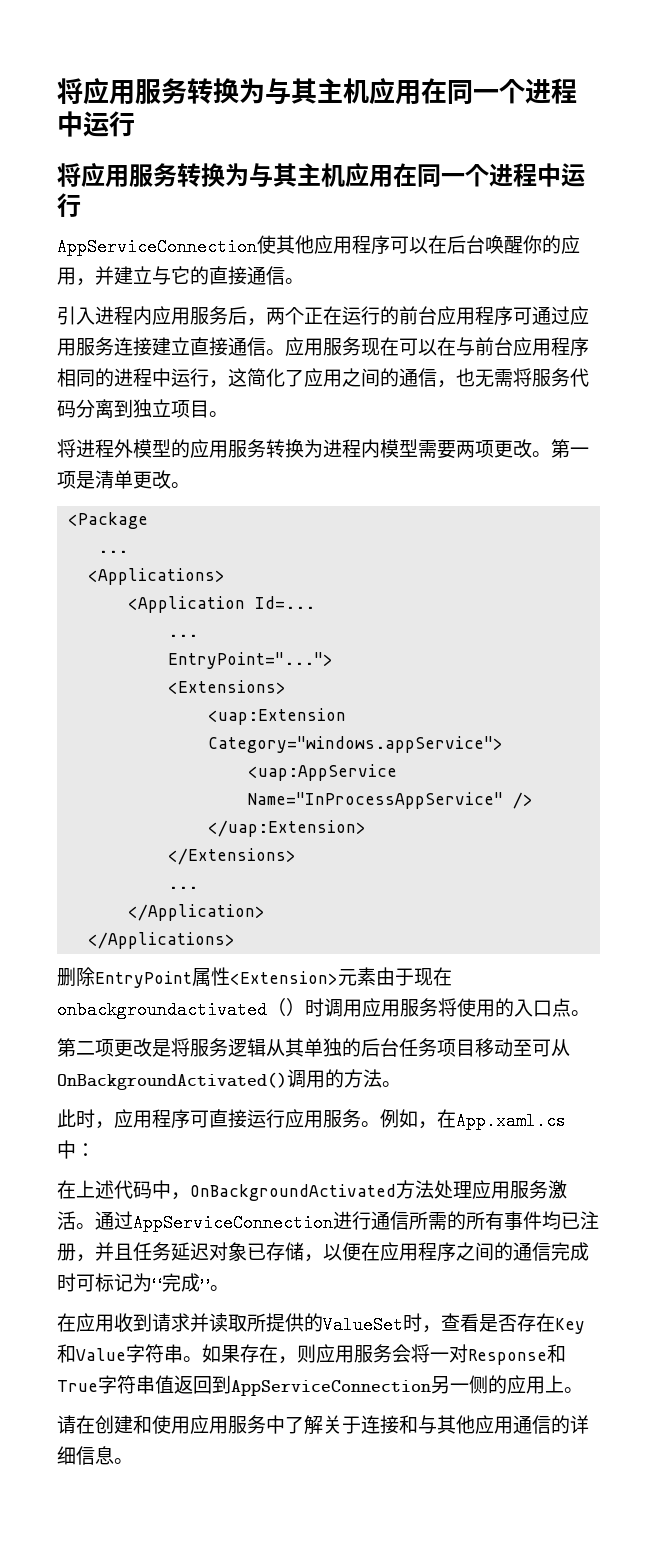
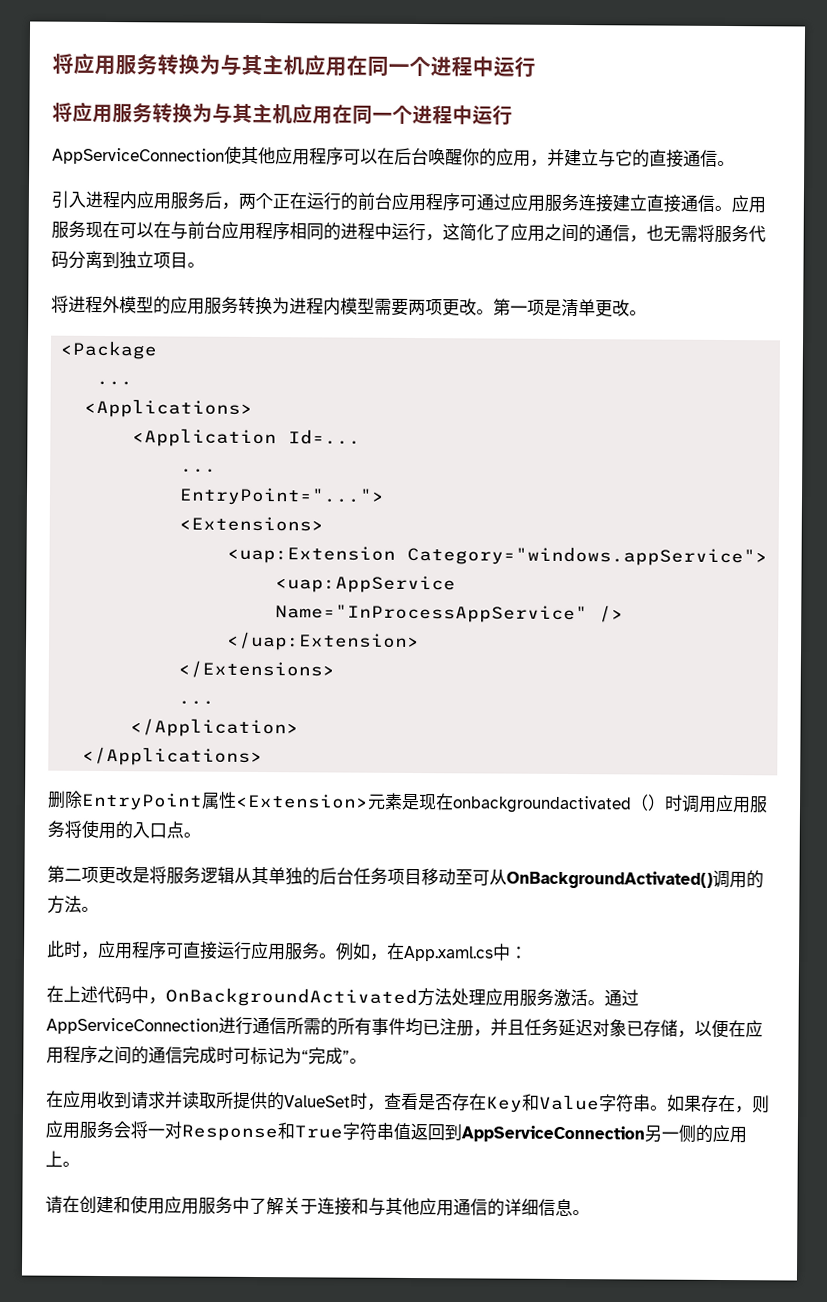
[376,967,414,986] 由于 -> [401,793,420,811] 是

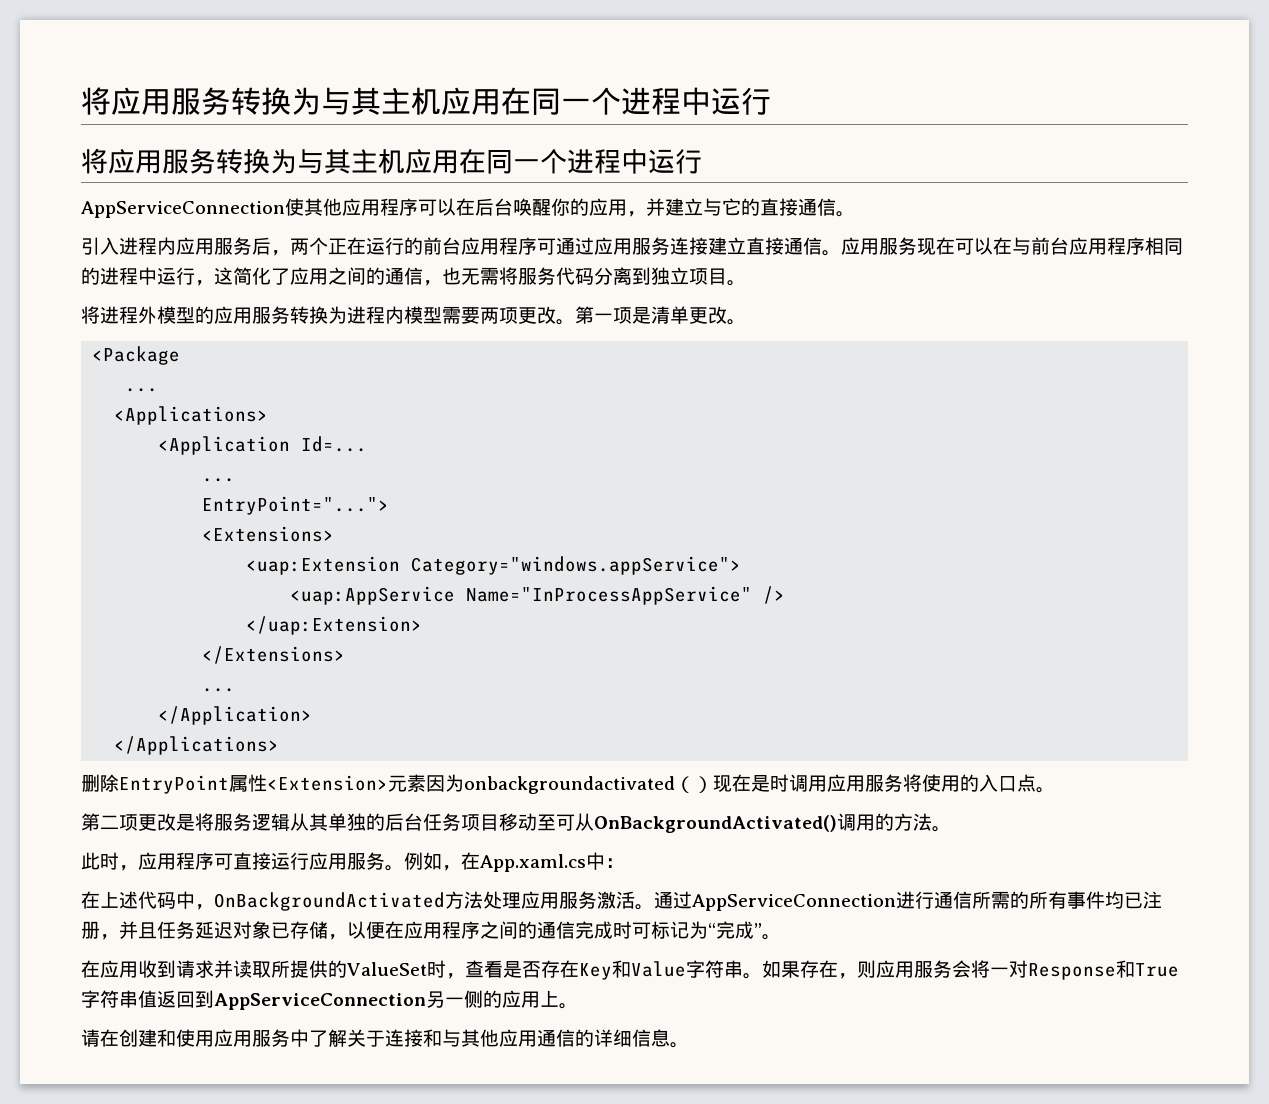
[401,793,454,811] 是现在 -> [426,774,464,792] 因为
(666, 803) none -> [713,774,770,792] 现在是

